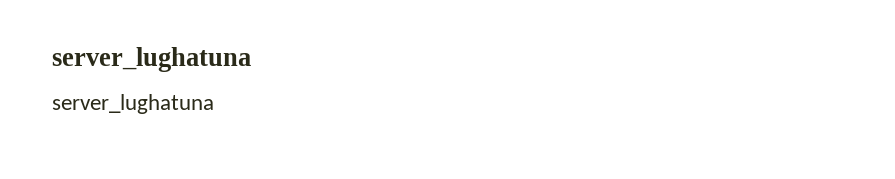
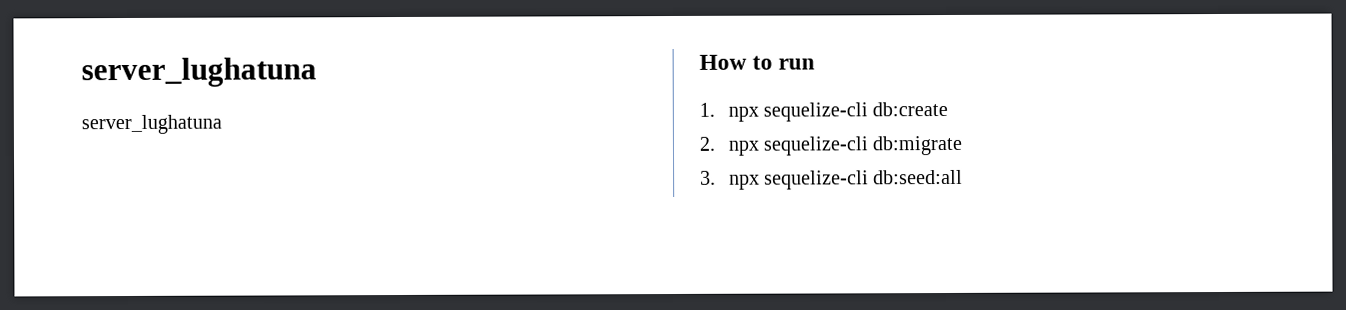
(214, 104) none -> [699,54,816,70] [699,101,949,122] [699,135,964,156] [700,169,964,190] // How to run // 1. npx sequelize-cli db:create // 2. npx sequelize-cli db:migrate // 3. npx sequelize-cli db:seed:all

